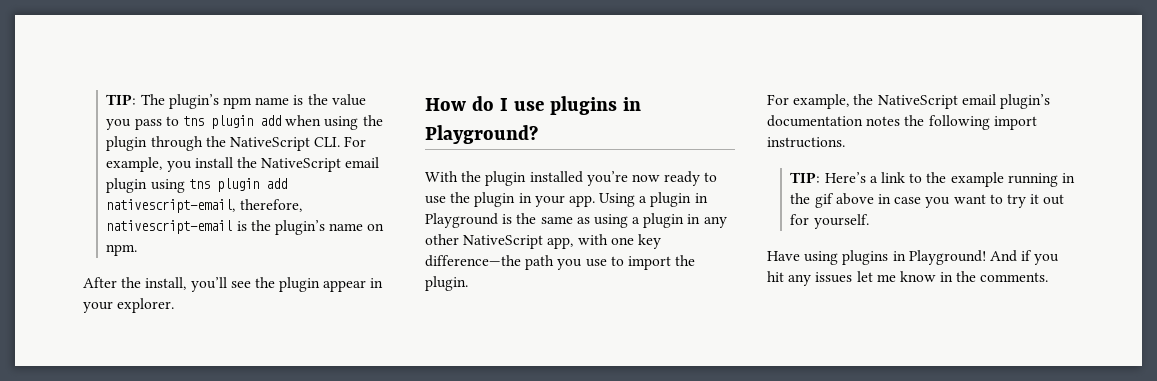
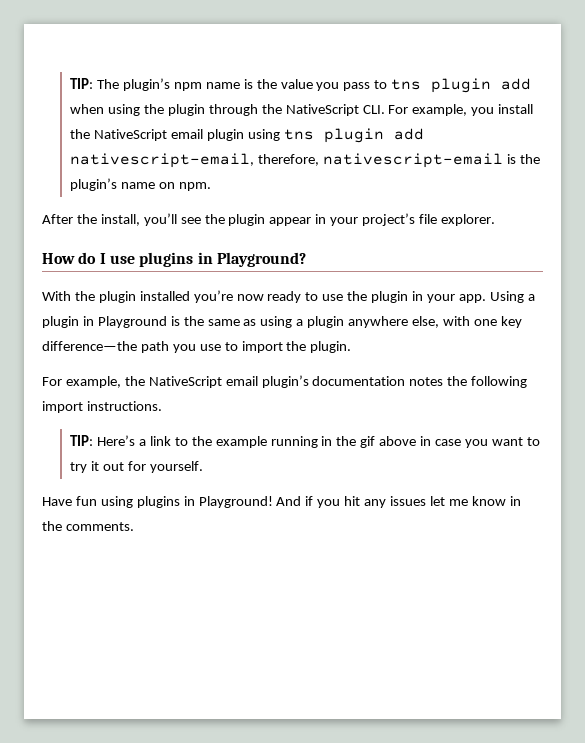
(113, 307) none -> [362,213,438,226] project’s file
[687,214,727,228] [425,234,574,249] in any other NativeScript app, -> [348,316,440,328] anywhere else,
(800, 256) none -> [75,496,97,506] fun

